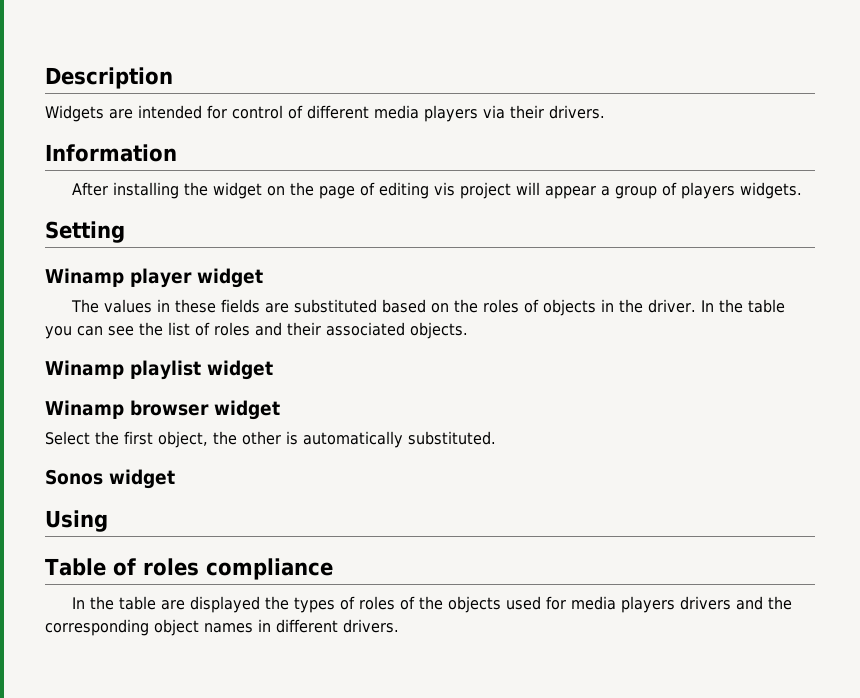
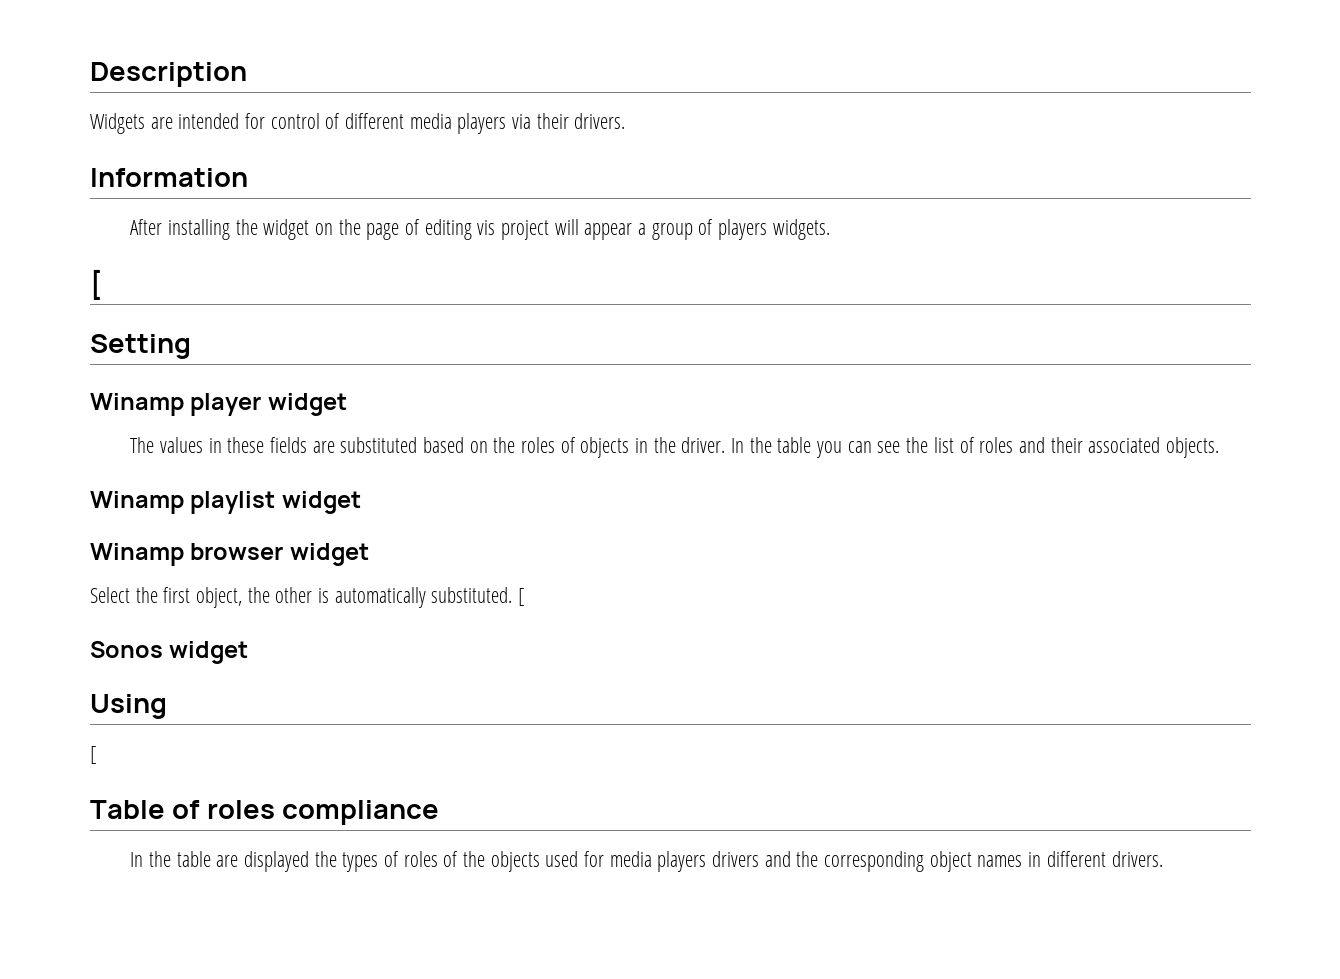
(802, 190) none -> [90,269,102,300] // [
(496, 438) none -> [518,588,526,606] [
(108, 521) none -> [90,746,97,764] // [

